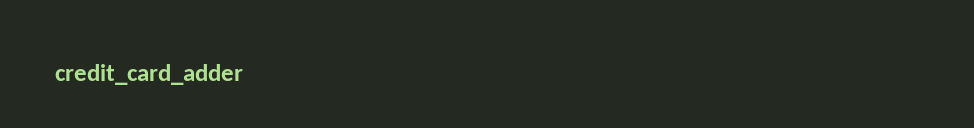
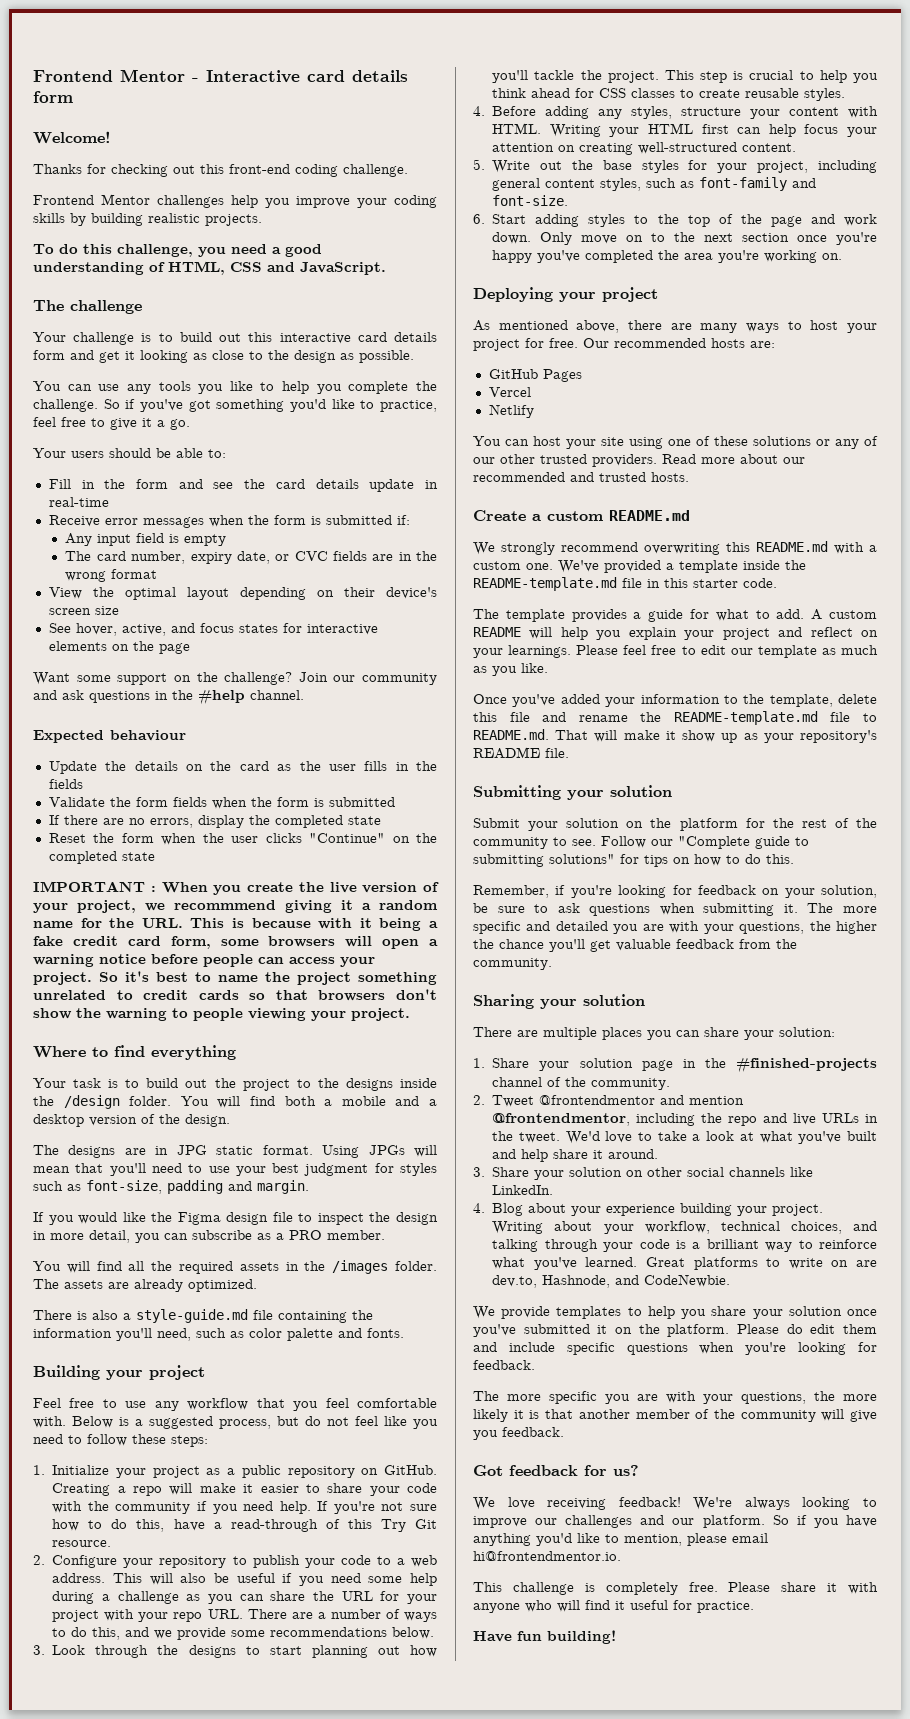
[55,64,243,85] credit_card_adder -> [33,69,408,83] [33,91,73,103] [33,131,111,144] [33,164,408,177] [33,194,437,208] [33,213,262,226] [33,244,322,257] [33,261,386,275] [33,300,142,314] [33,332,438,345] [33,350,414,363] [33,381,437,394] [33,399,438,412] [33,417,190,430] [33,448,226,458] [48,479,438,492] [48,497,109,507] [48,515,410,528] [65,533,227,546] [65,551,438,564] [65,569,158,582] [48,587,438,600] [48,606,119,615] [48,623,378,636] [48,641,190,654] [33,672,437,685] [33,689,304,705] [33,730,186,743] [48,761,438,774] [48,779,83,789] [48,797,395,809] [48,815,381,828] [48,833,437,845] [48,851,155,864] [33,881,439,895] [33,900,438,913] [33,918,439,931] [33,936,438,949] [33,954,375,967] [33,971,437,985] [33,989,437,1001] [33,1008,410,1021] [33,1045,236,1060] [33,1078,437,1091] [33,1095,438,1109] [33,1114,230,1127] [33,1145,438,1158] [33,1163,438,1176] [33,1180,309,1194] [33,1212,438,1225] [33,1230,385,1243] [33,1260,438,1274] [33,1279,257,1292] [33,1309,373,1323] [33,1328,404,1341] [33,1365,205,1380] [33,1398,438,1411] [33,1416,438,1429] [33,1434,208,1447] [33,1465,437,1478] [52,1483,437,1496] [52,1501,437,1514] [52,1519,437,1532] [52,1540,112,1547] [33,1555,437,1568] [52,1573,438,1586] [52,1591,438,1604] [52,1609,437,1622] [52,1627,435,1640] [33,1645,437,1658] [492,70,878,83] [492,88,846,101] [473,106,878,119] [492,123,877,137] [492,142,797,155] [473,159,877,173] [492,177,817,191] [492,195,569,206] [473,214,877,227] [492,232,877,245] [492,250,843,263] [473,287,658,302] [473,320,877,333] [473,338,775,351] [488,369,582,382] [488,387,531,397] [488,404,534,418] [473,436,878,449] [473,454,805,467] [473,472,689,482] [473,510,690,521] [473,541,877,555] [473,560,806,573] [473,577,777,591] [473,609,878,622] [473,627,878,640] [473,645,878,658] [473,663,548,676] [473,694,877,707] [473,711,877,725] [473,729,877,743] [473,747,569,759] [473,785,672,800] [473,818,878,831] [473,836,809,849] [473,854,794,867] [473,885,877,898] [473,903,877,916] [473,921,878,934] [473,939,797,952] [473,958,552,970] [473,994,645,1009] [473,1027,835,1040] [473,1057,877,1073] [492,1077,671,1090] [473,1095,745,1107] [492,1113,878,1126] [492,1131,877,1144] [492,1149,659,1162] [473,1167,814,1180] [492,1185,554,1195] [473,1203,824,1216] [492,1221,877,1234] [492,1239,877,1252] [492,1257,877,1270] [492,1274,731,1288] [473,1306,877,1319] [473,1324,877,1337] [473,1342,877,1355] [473,1360,535,1370] [473,1391,877,1404] [473,1409,877,1422] [473,1427,564,1440] [473,1465,639,1476] [473,1497,877,1510] [473,1515,877,1528] [473,1533,768,1546] [473,1551,621,1561] [473,1582,878,1595] [473,1600,754,1613] [473,1630,616,1644] Frontend Mentor - Interactive card details form // Welcome! // Thanks for checking out this front-end coding challenge. // Frontend Mentor challenges help you improve your coding skills by building realistic projects. // To do this challenge, you need a good understanding of HTML, CSS and JavaScript. // The challenge // Your challenge is to build out this interactive card details form and get it looking as close to the design as possible. // You can use any tools you like to help you complete the challenge. So if you've got something you'd like to practice, feel free to give it a go. // Your users should be able to: // Fill in the form and see the card details update in real-time // Receive error messages when the form is submitted if: // Any input field is empty // The card number, expiry date, or CVC fields are in the wrong format // View the optimal layout depending on their device's screen size // See hover, active, and focus states for interactive elements on the page // Want some support on the challenge? Join our community and ask questions in the #help channel. // Expected behaviour // Update the details on the card as the user fills in the fields // Validate the form fields when the form is submitted // If there are no errors, display the completed state // Reset the form when the user clicks "Continue" on the completed state // IMPORTANT : When you create the live version of your project, we recommmend giving it a random name for the URL. This is because with it being a fake credit card form, some browsers will open a warning notice before people can access your project. So it's best to name the project something unrelated to credit cards so that browsers don't show the warning to people viewing your project. // Where to find everything // Your task is to build out the project to the designs inside the /design folder. You will find both a mobile and a desktop version of the design. // The designs are in JPG static format. Using JPGs will mean that you'll need to use your best judgment for styles such as font-size, padding and margin. // If you would like the Figma design file to inspect the design in more detail, you can subscribe as a PRO member. // You will find all the required assets in the /images folder. The assets are already optimized. // There is also a style-guide.md file containing the information you'll need, such as color palette and fonts. // Building your project // Feel free to use any workflow that you feel comfortable with. Below is a suggested process, but do not feel like you need to follow these steps: // 1. Initialize your project as a public repository on GitHub. Creating a repo will make it easier to share your code with the community if you need help. If you're not sure how to do this, have a read-through of this Try Git resource. // 2. Configure your repository to publish your code to a web address. This will also be useful if you need some help during a challenge as you can share the URL for your project with your repo URL. There are a number of ways to do this, and we provide some recommendations below. // 3. Look through the designs to start planning out how you'll tackle the project. This step is crucial to help you think ahead for CSS classes to create reusable styles. // 4. Before adding any styles, structure your content with HTML. Writing your HTML first can help focus your attention on creating well-structured content. // 5. Write out the base styles for your project, including general content styles, such as font-family and font-size. // 6. Start adding styles to the top of the page and work down. Only move on to the next section once you're happy you've completed the area you're working on. // Deploying your project // As mentioned above, there are many ways to host your project for free. Our recommended hosts are: // GitHub Pages // Vercel // Netlify // You can host your site using one of these solutions or any of our other trusted providers. Read more about our recommended and trusted hosts. // Create a custom README.md // We strongly recommend overwriting this README.md with a custom one. We've provided a template inside the README-template.md file in this starter code. // The template provides a guide for what to add. A custom README will help you explain your project and reflect on your learnings. Please feel free to edit our template as much as you like. // Once you've added your information to the template, delete this file and rename the README-template.md file to README.md. That will make it show up as your repository's README file. // Submitting your solution // Submit your solution on the platform for the rest of the community to see. Follow our "Complete guide to submitting solutions" for tips on how to do this. // Remember, if you're looking for feedback on your solution, be sure to ask questions when submitting it. The more specific and detailed you are with your questions, the higher the chance you'll get valuable feedback from the community. // Sharing your solution // There are multiple places you can share your solution: // 1. Share your solution page in the #finished-projects channel of the community. // 2. Tweet @frontendmentor and mention @frontendmentor, including the repo and live URLs in the tweet. We'd love to take a look at what you've built and help share it around. // 3. Share your solution on other social channels like LinkedIn. // 4. Blog about your experience building your project. Writing about your workflow, technical choices, and talking through your code is a brilliant way to reinforce what you've learned. Great platforms to write on are dev.to, Hashnode, and CodeNewbie. // We provide templates to help you share your solution once you've submitted it on the platform. Please do edit them and include specific questions when you're looking for feedback. // The more specific you are with your questions, the more likely it is that another member of the community will give you feedback. // Got feedback for us? // We love receiving feedback! We're always looking to improve our challenges and our platform. So if you have anything you'd like to mention, please email hi@frontendmentor.io. // This challenge is completely free. Please share it with anyone who will find it useful for practice. // Have fun building!

